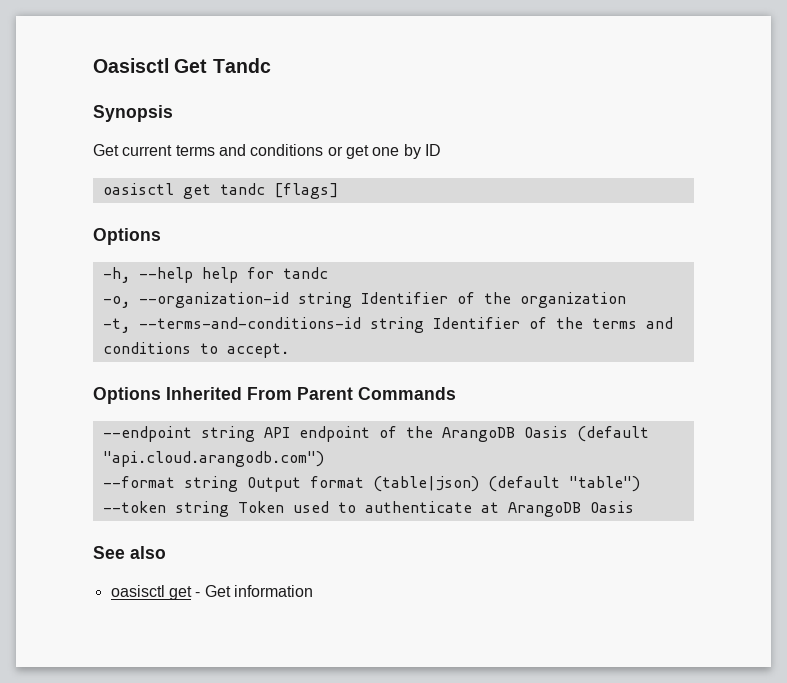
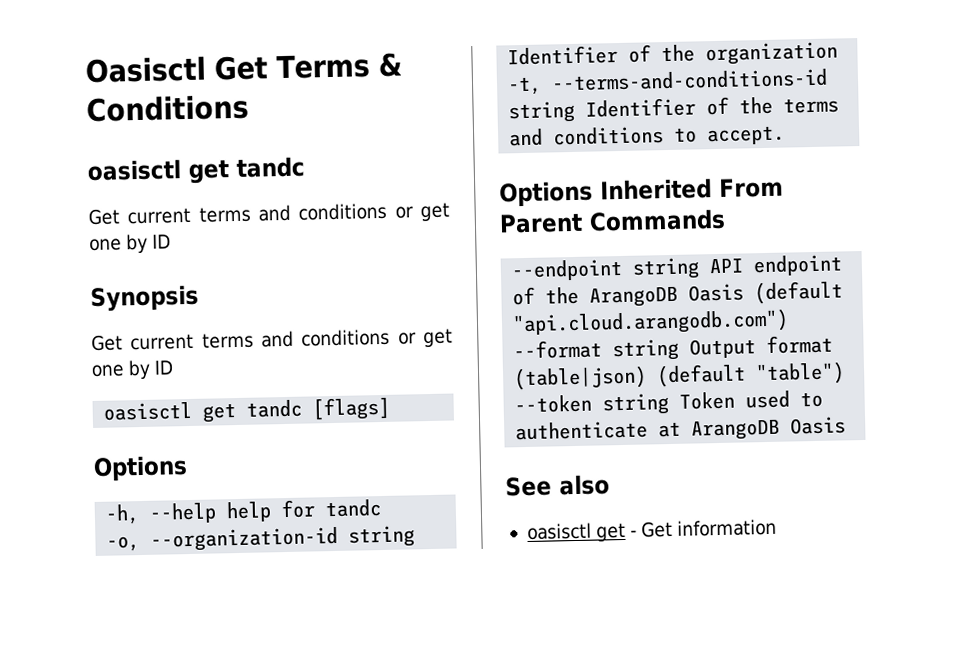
[212,58,271,73] Tandc -> [276,52,403,80] [86,94,249,123] [87,156,305,184] [88,202,450,226] [89,233,172,254] Terms & Conditions // oasisctl get tandc // Get current terms and conditions or get one by ID

